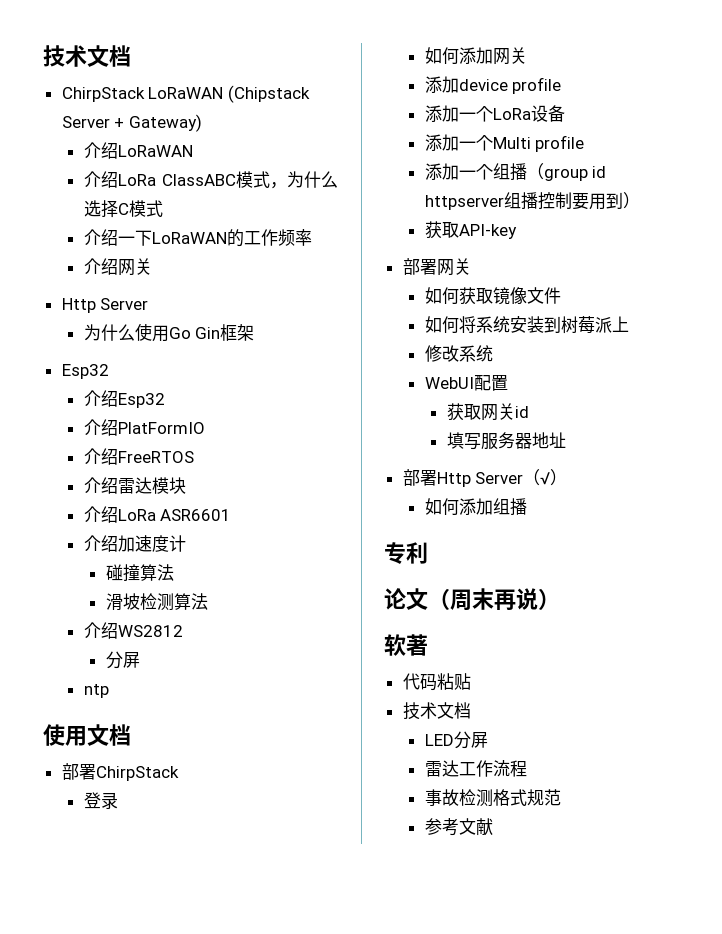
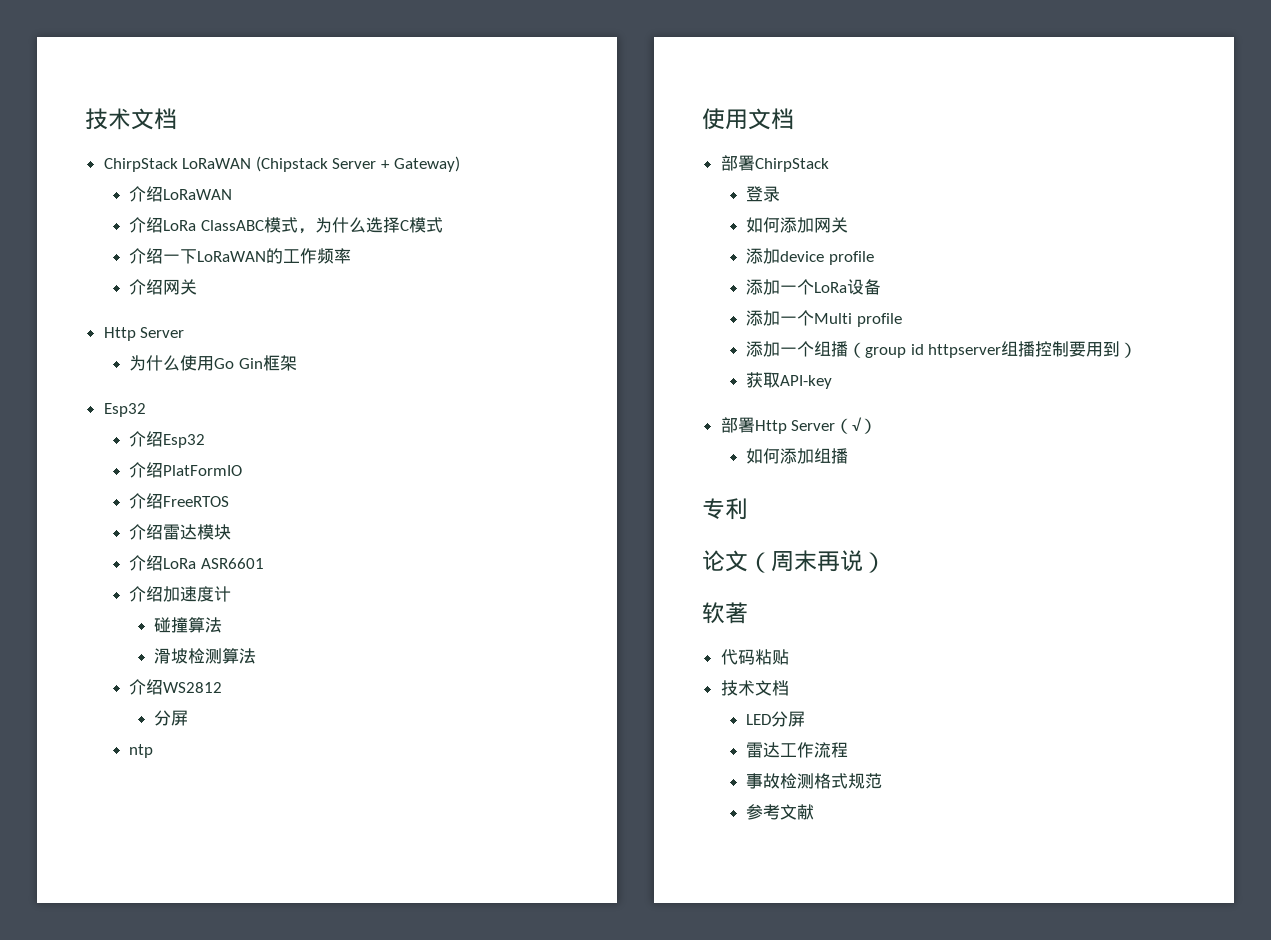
[402,258,471,276] [424,287,561,305] [424,316,629,334] [424,345,493,362] [424,375,508,391] [446,403,529,421] [446,432,566,450] // 部署网关 // 如何获取镜像文件 // 如何将系统安装到树莓派上 // 修改系统 // WebUI配置 // 获取网关id // 填写服务器地址 -> (833, 382) none

